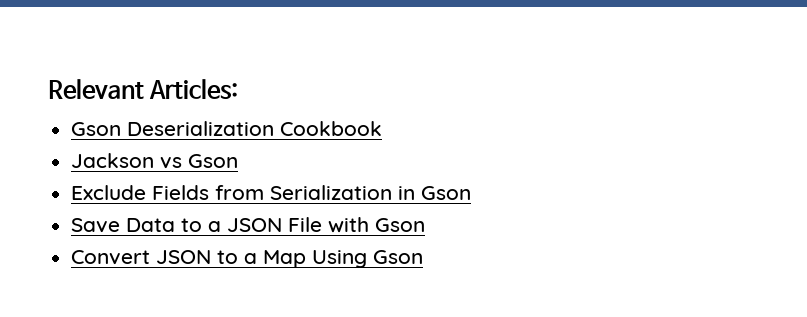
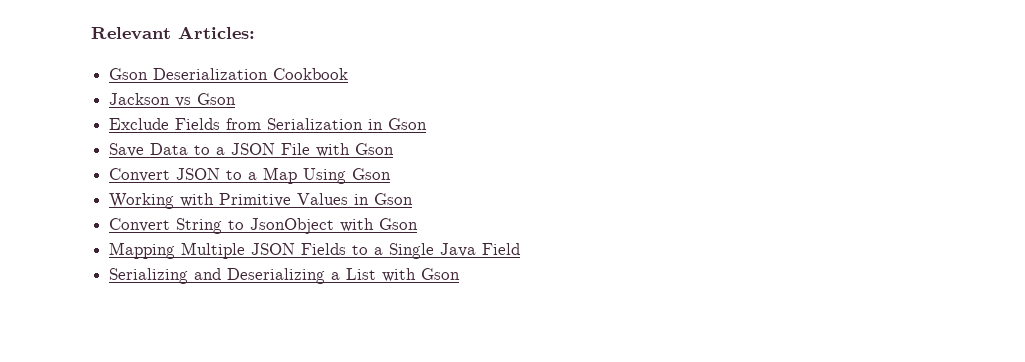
(424, 257) none -> [109,193,414,209] [109,218,419,234] [109,242,521,259] [109,268,461,284] // Working with Primitive Values in Gson // Convert String to JsonObject with Gson // Mapping Multiple JSON Fields to a Single Java Field // Serializing and Deserializing a List with Gson

